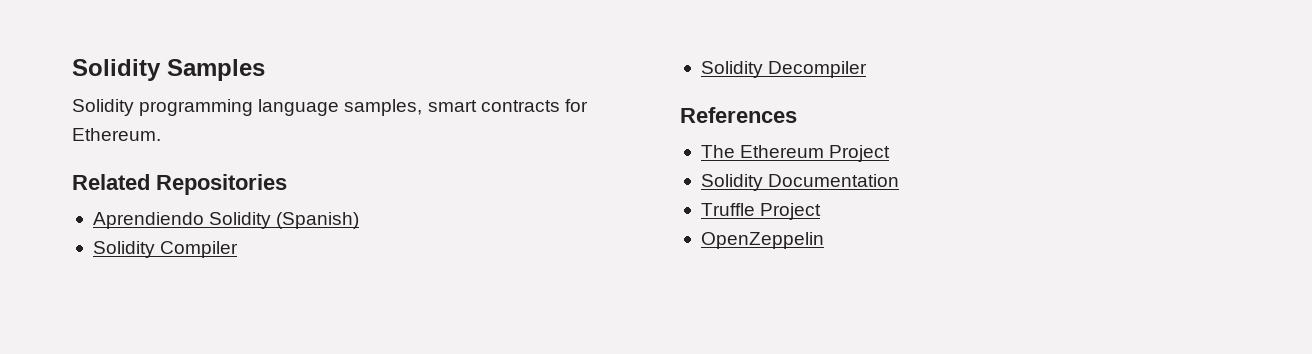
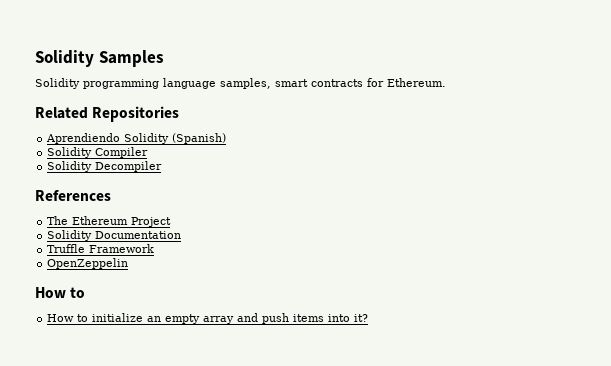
[760,203,822,220] Project -> [89,244,155,253] Framework
(824, 240) none -> [35,287,86,298] [47,313,369,324] // How to // How to initialize an empty array and push items into it?

